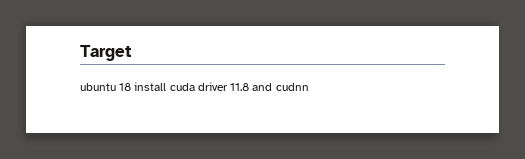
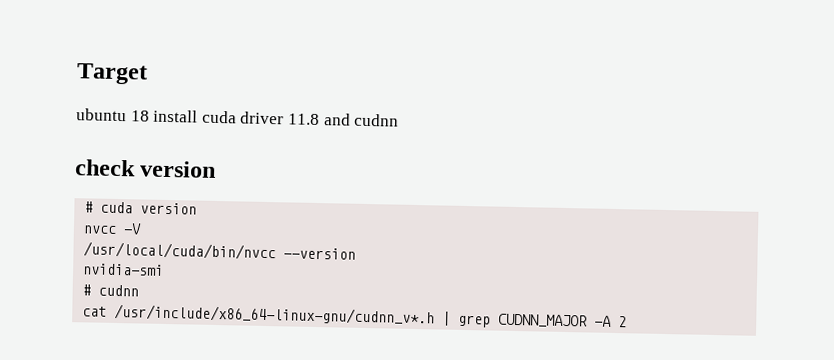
(309, 87) none -> [75,159,217,178] [84,201,198,215] [83,223,143,235] [83,241,357,261] [83,263,165,276] [82,284,140,297] [82,303,628,328] // check version // # cuda version // nvcc -V // /usr/local/cuda/bin/nvcc --version // nvidia-smi // # cudnn // cat /usr/include/x86_64-linux-gnu/cudnn_v*.h | grep CUDNN_MAJOR -A 2

